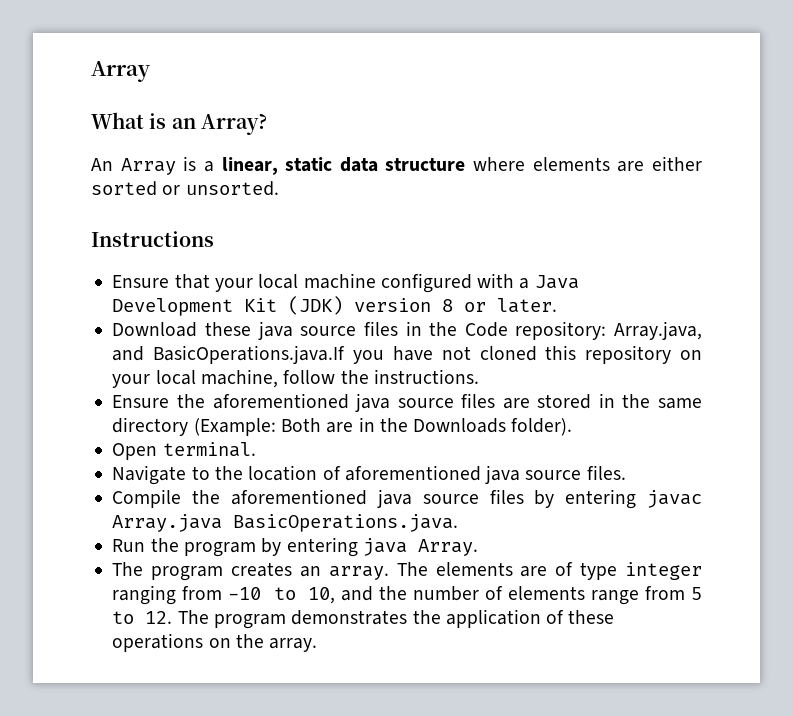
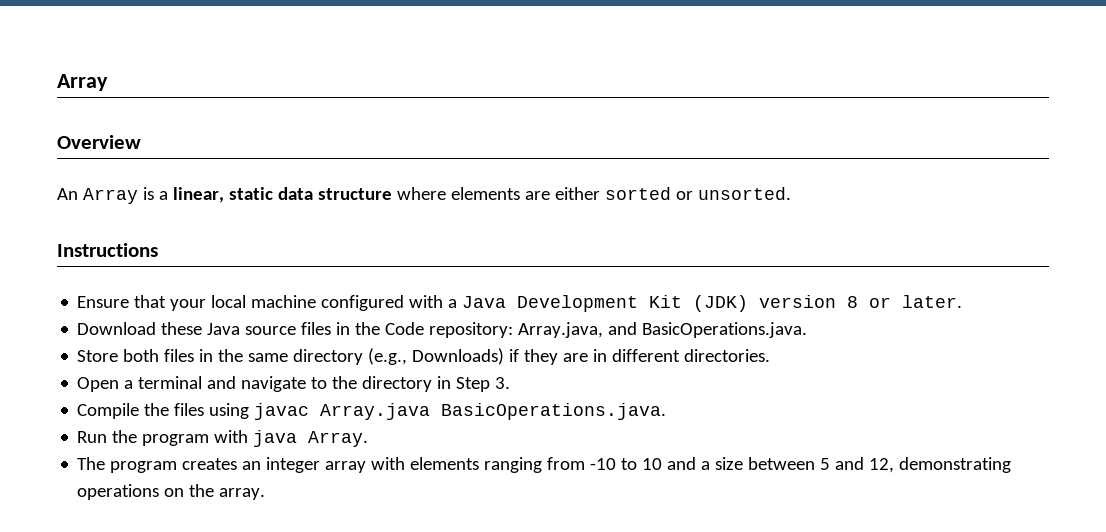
[91,112,267,135] What is an Array? -> [57,135,141,149] Overview
[257,321,293,340] java -> [207,323,241,335] Java
[153,345,703,364] [112,369,479,388] [112,393,702,412] [112,417,573,436] [112,442,256,460] [112,465,626,485] [112,489,637,509] BasicOperations.java.If you have not cloned this repository on your local machine, follow the instructions. // Ensure the aforementioned java source files are stored in the same directory (Example: Both are in the Downloads folder). // Open terminal. // Navigate to the location of aforementioned java source files. // Compile the aforementioned java source files by entering -> [642,322,808,338] [77,348,771,365] [77,376,511,392] [77,403,250,419] BasicOperations.java. // Store both files in the same directory (e.g., Downloads) if they are in different directories. // Open a terminal and navigate to the directory in Step 3. // Compile the files using
[261,537,358,557] by entering -> [214,430,249,443] with
[328,562,703,580] [112,585,703,605] [112,609,615,629] array. The elements are of type integer ranging from -10 to 10, and the number of elements range from 5 to 12. The program demonstrates the application of these -> [266,457,1012,473] integer array with elements ranging from -10 to 10 and a size between 5 and 12, demonstrating

